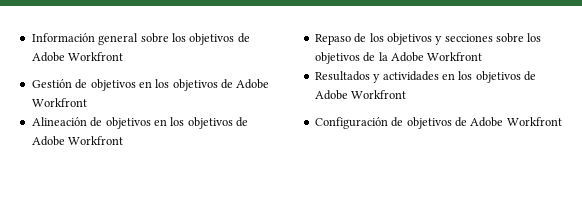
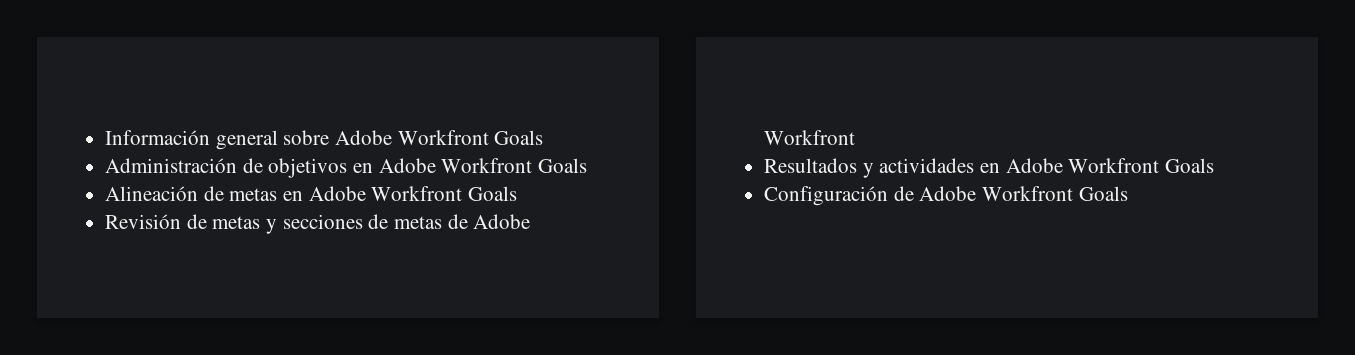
[171,33,250,45] [31,52,124,62] [31,79,270,91] [31,98,87,107] los objetivos de Adobe Workfront // Gestión de objetivos en los objetivos de Adobe Workfront -> [335,130,544,145] [105,158,588,178] Adobe Workfront Goals // Administración de objetivos en Adobe Workfront Goals
[105,117,248,129] [31,136,124,146] [314,33,542,45] [314,52,388,64] objetivos en los objetivos de Adobe Workfront // Repaso de los objetivos y secciones sobre los objetivos de la -> [229,186,518,201] [105,214,468,234] metas en Adobe Workfront Goals // Revisión de metas y secciones de metas de
[458,71,536,83] [314,90,407,100] [314,117,562,129] los objetivos de Adobe Workfront // Configuración de objetivos de Adobe Workfront -> [1005,158,1215,173] [764,186,1128,206] Adobe Workfront Goals // Configuración de Adobe Workfront Goals

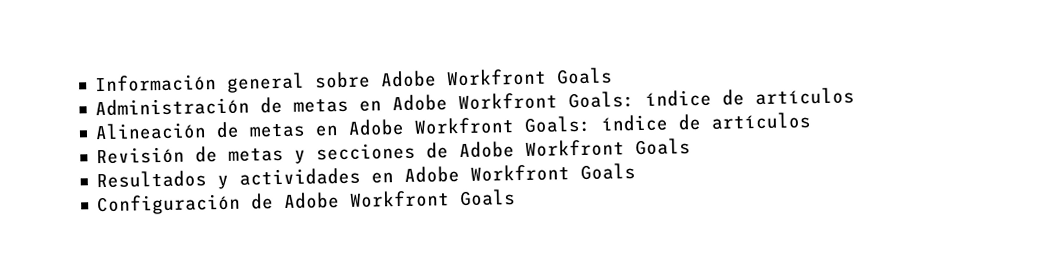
[268,158,588,178] objetivos en Adobe Workfront Goals -> [293,87,856,113] metas en Adobe Workfront Goals: índice de artículos
[468,186,518,201] Goals -> [524,112,812,133] Goals: índice de artículos
[394,214,531,229] [764,130,856,145] metas de Adobe Workfront -> [459,138,692,159] Adobe Workfront Goals

